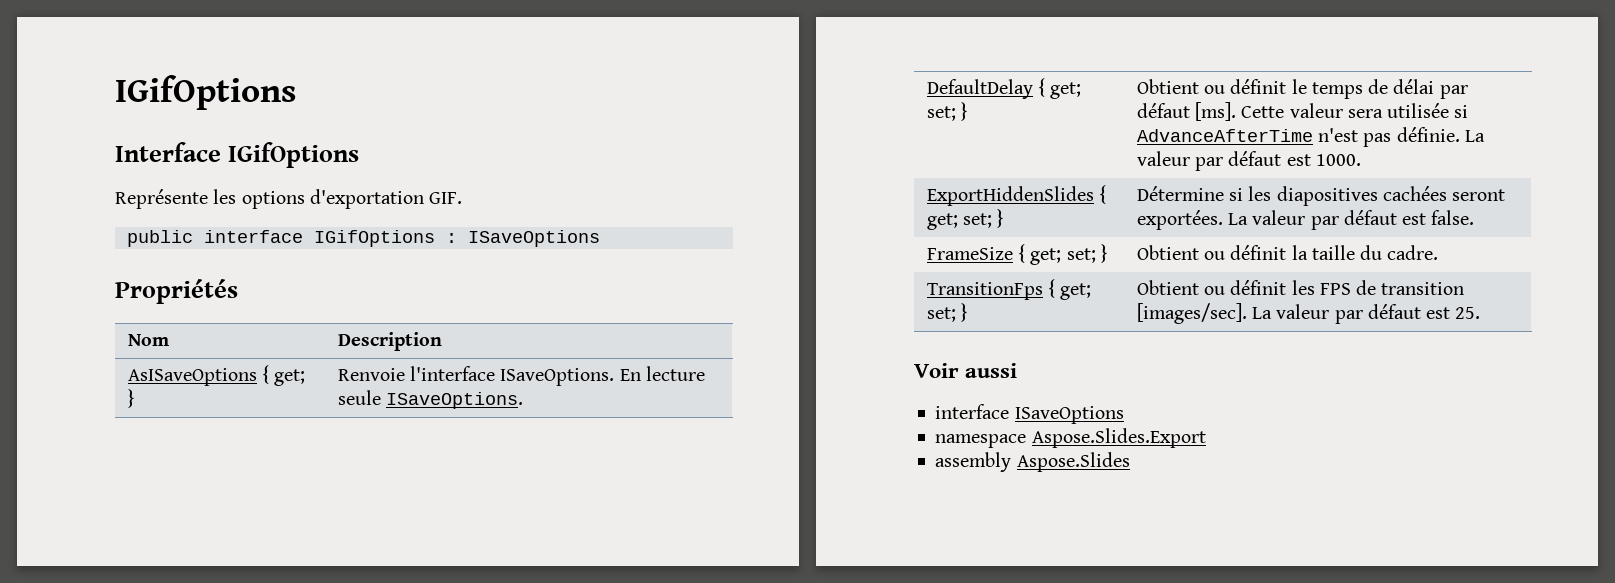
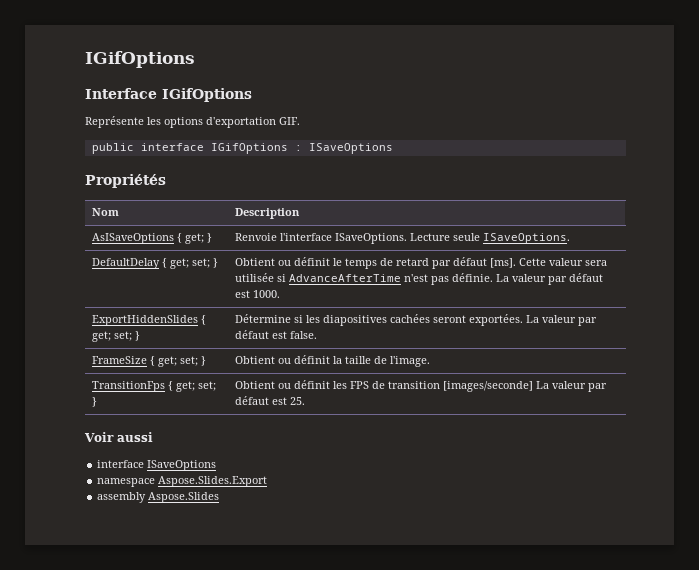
[619,366,705,381] En lecture -> [409,233,450,241] Lecture
[1393,79,1435,94] délai -> [395,258,429,266] retard
[1360,245,1439,260] du cadre. -> [373,356,430,367] de l'image.
[1136,303,1247,324] [images/sec]. -> [442,381,533,392] [images/seconde]

